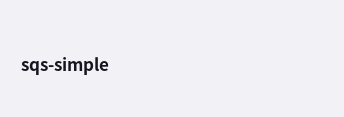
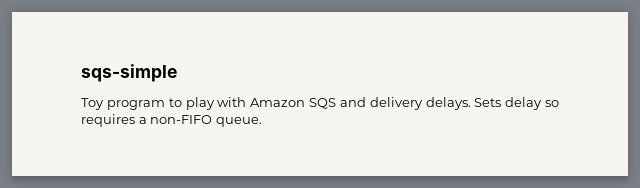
(109, 66) none -> [81,97,559,110] [81,114,262,127] // Toy program to play with Amazon SQS and delivery delays. Sets delay so requires a non-FIFO queue.

